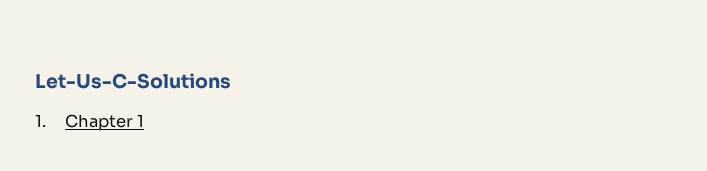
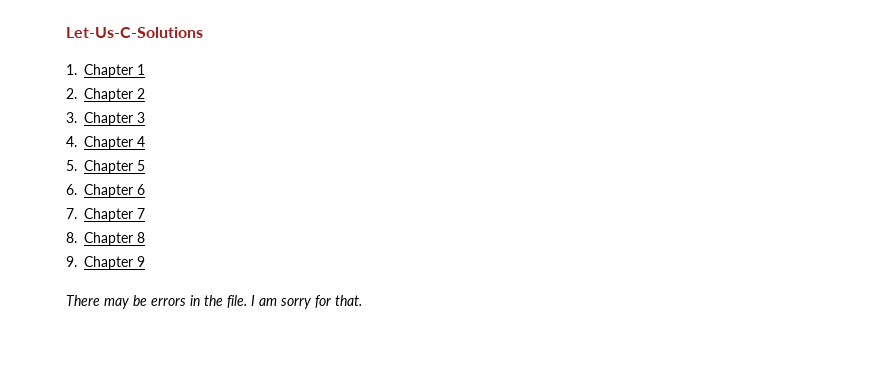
(145, 120) none -> [66,88,145,102] [66,112,145,126] [66,136,145,150] [66,160,145,174] [66,184,145,198] [66,208,145,222] [66,232,145,246] [66,256,145,270] [66,295,362,309] // 2. Chapter 2 // 3. Chapter 3 // 4. Chapter 4 // 5. Chapter 5 // 6. Chapter 6 // 7. Chapter 7 // 8. Chapter 8 // 9. Chapter 9 // There may be errors in the file. I am sorry for that.

